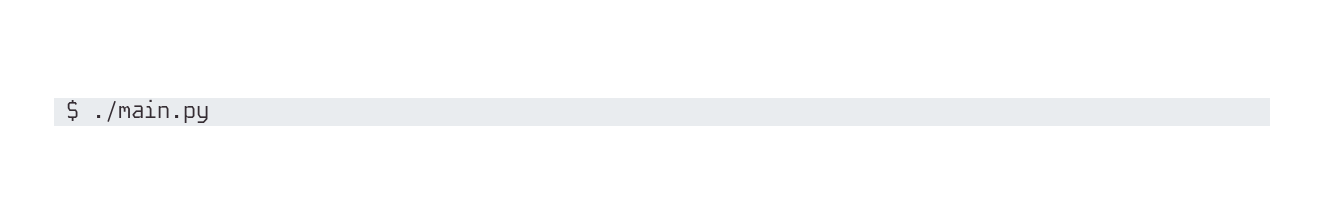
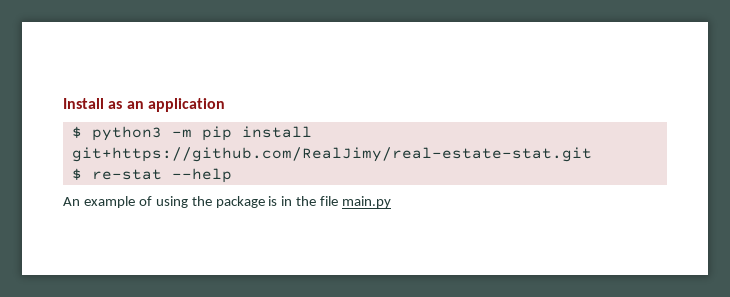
[66,99,210,123] $ ./main.py -> [63,98,225,112] [71,126,312,141] [71,147,592,162] [71,168,232,183] [63,196,392,208] Install as an application // $ python3 -m pip install git+https://github.com/RealJimy/real-estate-stat.git // $ re-stat --help // An example of using the package is in the file main.py

